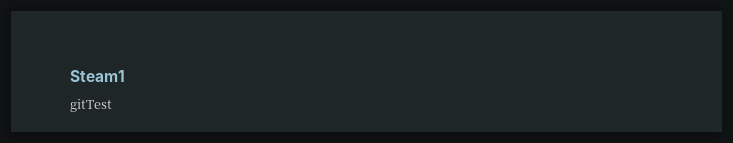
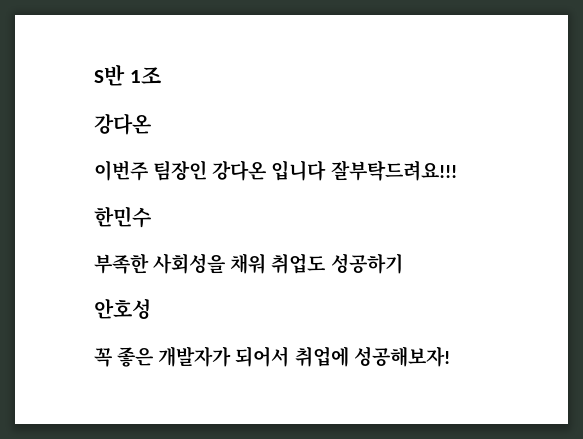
[70,70,125,82] [70,99,112,112] Steam1 // gitTest -> [94,64,161,86] [94,113,151,135] [94,160,457,181] [94,206,151,228] [94,253,403,274] [94,299,151,319] [94,346,450,367] S반 1조 // 강다온 // 이번주 팀장인 강다온 입니다 잘부탁드려요!!! // 한민수 // 부족한 사회성을 채워 취업도 성공하기 // 안호성 // 꼭 좋은 개발자가 되어서 취업에 성공해보자!

